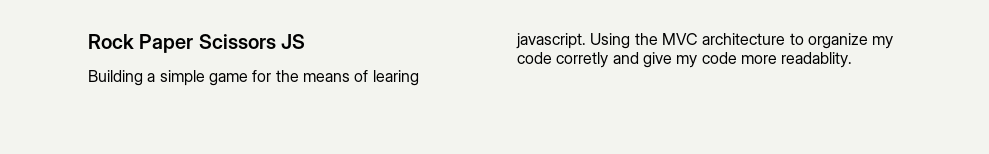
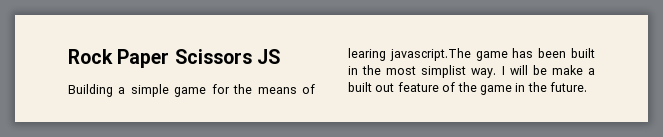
[516,33,894,49] [517,52,853,68] javascript. Using the MVC architecture to organize my code corretly and give my code more readablity. -> [389,48,595,61] [348,65,595,78] [348,82,587,95] javascript.The game has been built in the most simplist way. I will be make a built out feature of the game in the future.

